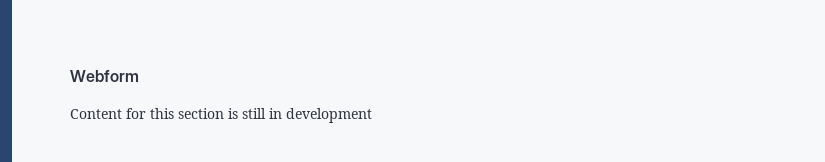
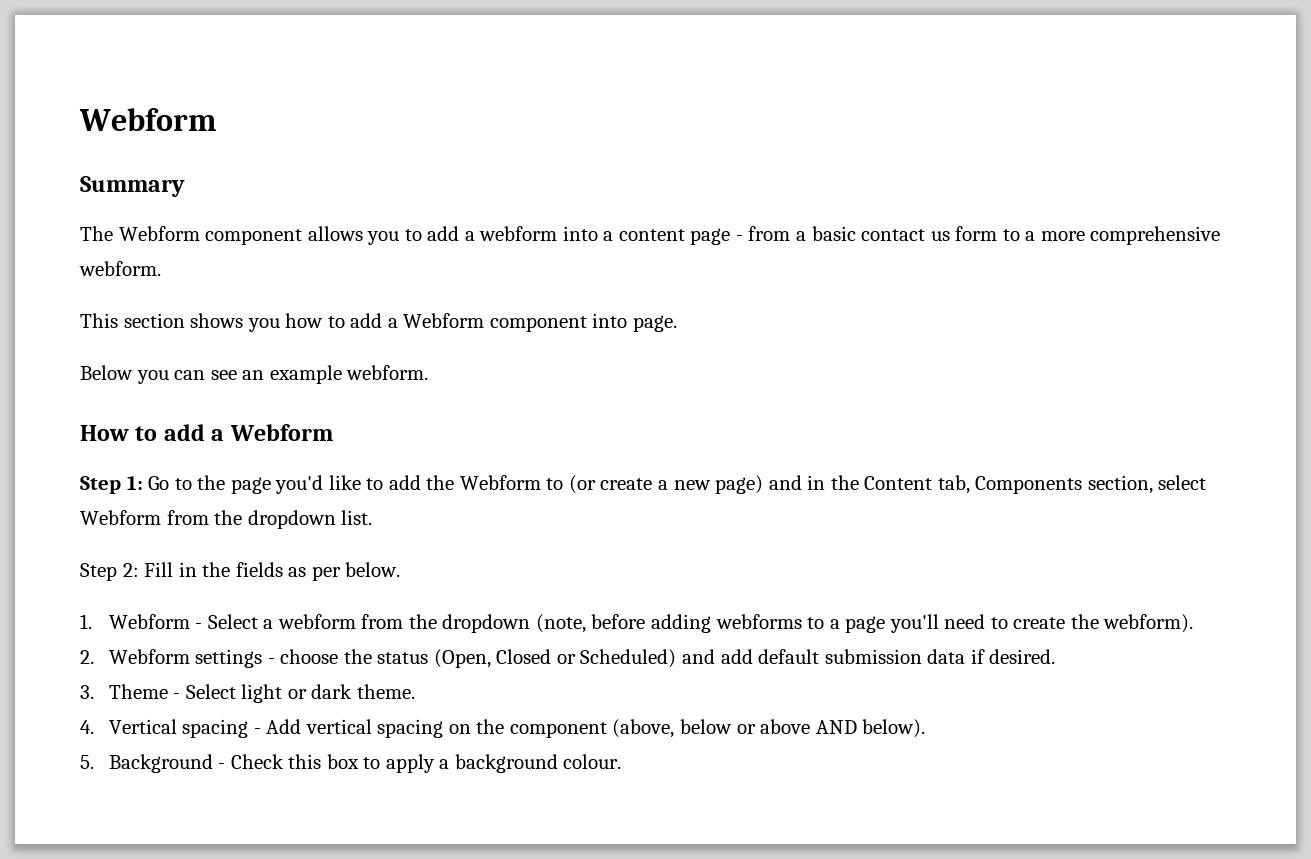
[70,70,139,82] [70,108,372,123] Webform // Content for this section is still in development -> [79,108,217,131] [80,176,185,197] [80,226,1221,245] [79,261,161,276] [80,313,677,332] [80,365,429,384] [80,424,333,441] [80,475,1207,494] [80,510,373,529] [80,562,401,581] [80,614,1194,633] [80,649,1056,668] [80,684,415,703] [80,719,926,738] [80,754,622,773] Webform // Summary // The Webform component allows you to add a webform into a content page - from a basic contact us form to a more comprehensive webform. // This section shows you how to add a Webform component into page. // Below you can see an example webform. // How to add a Webform // Step 1: Go to the page you'd like to add the Webform to (or create a new page) and in the Content tab, Components section, select Webform from the dropdown list. // Step 2: Fill in the fields as per below. // 1. Webform - Select a webform from the dropdown (note, before adding webforms to a page you'll need to create the webform). // 2. Webform settings - choose the status (Open, Closed or Scheduled) and add default submission data if desired. // 3. Theme - Select light or dark theme. // 4. Vertical spacing - Add vertical spacing on the component (above, below or above AND below). // 5. Background - Check this box to apply a background colour.

